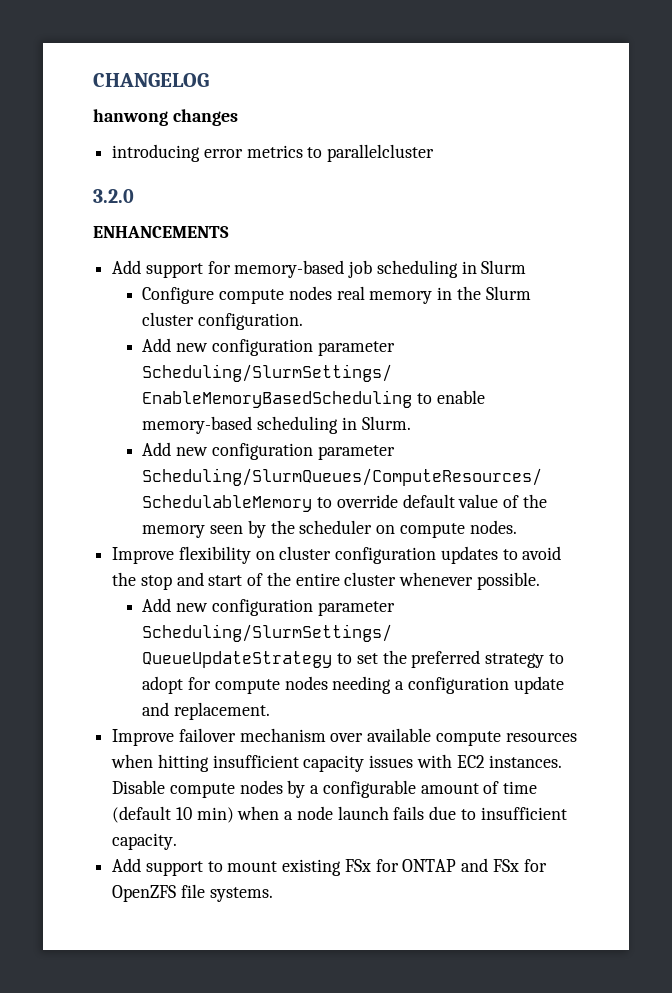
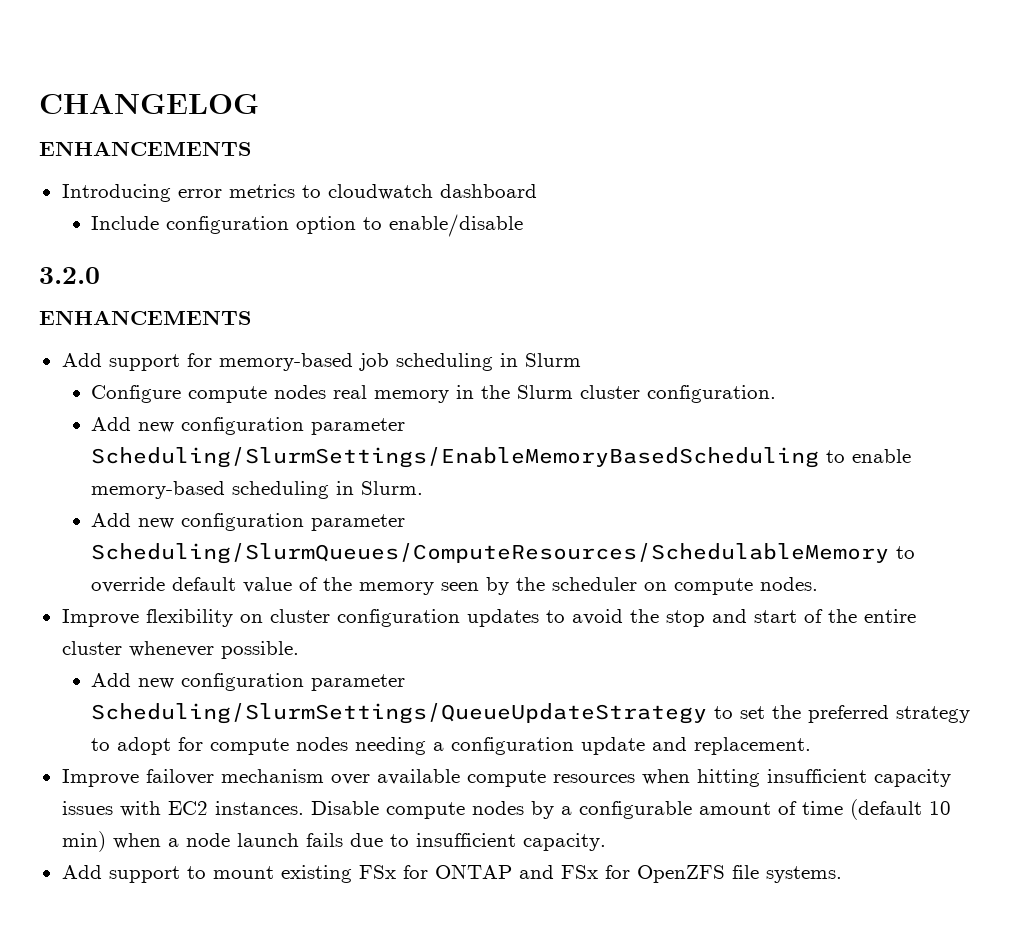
[93,109,238,126] [112,144,435,162] hanwong changes // introducing error metrics to parallelcluster -> [39,141,251,156] [61,184,537,202] [91,214,524,237] ENHANCEMENTS // Introducing error metrics to cloudwatch dashboard // Include configuration option to enable/disable

